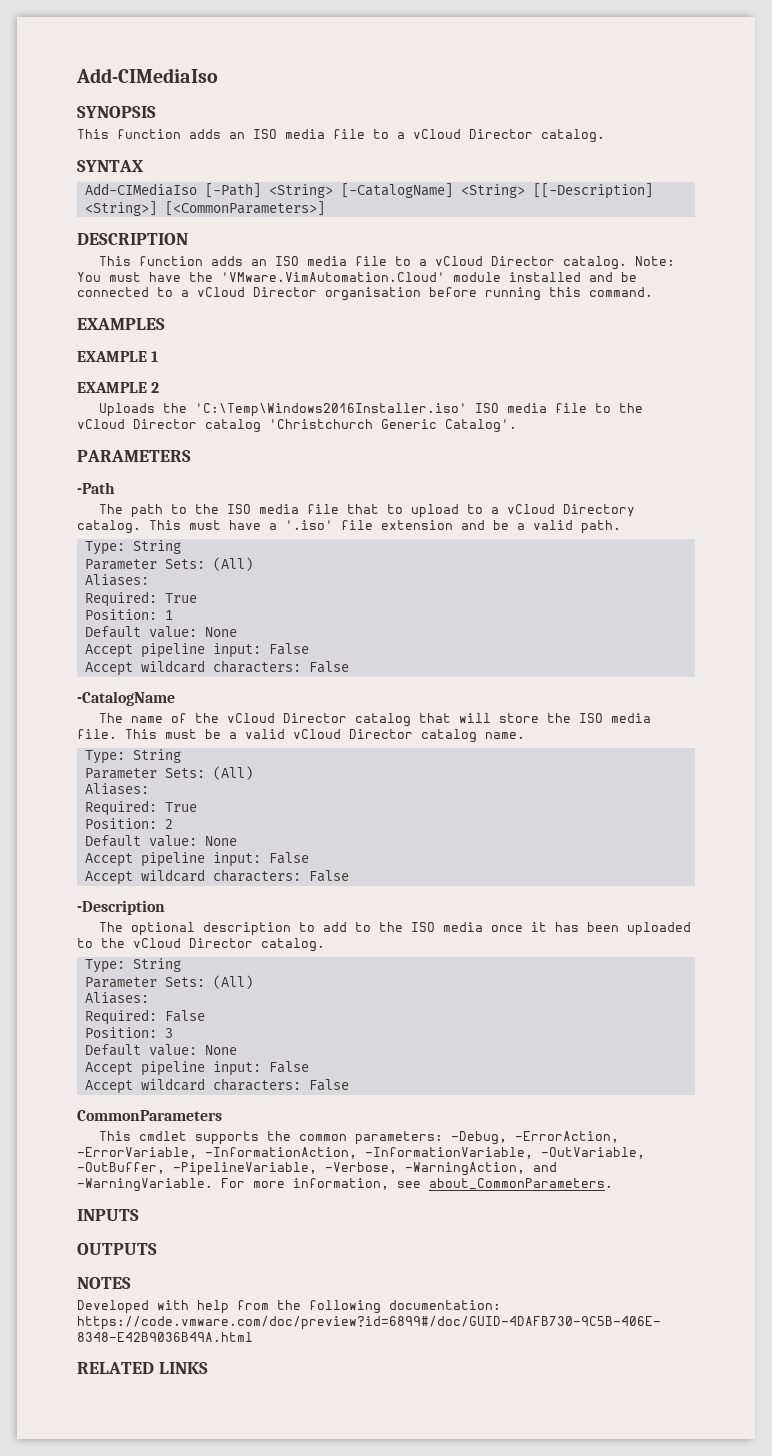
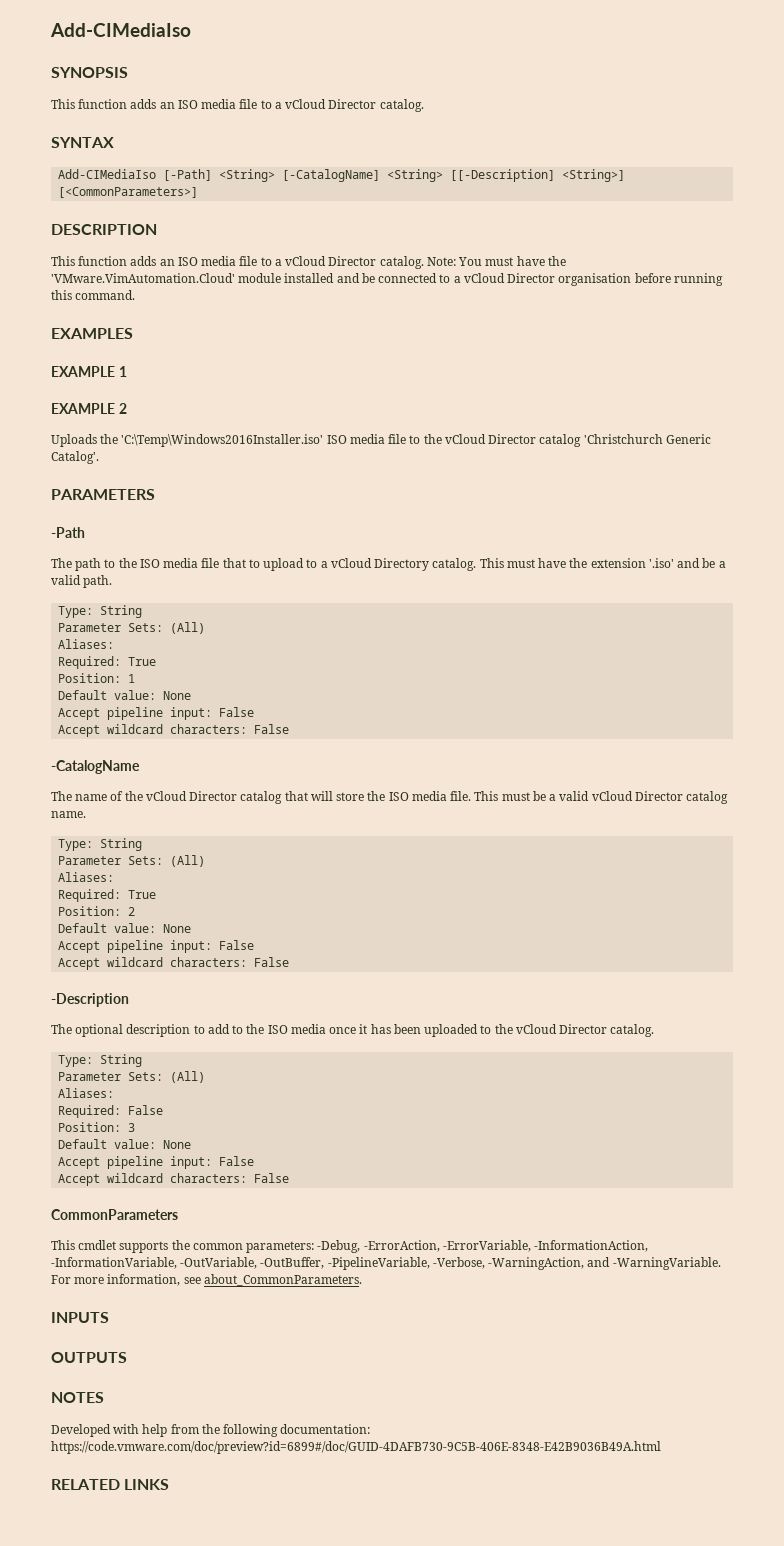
[269,520,453,530] a '.iso' file extension -> [569,558,674,568] the extension '.iso'

